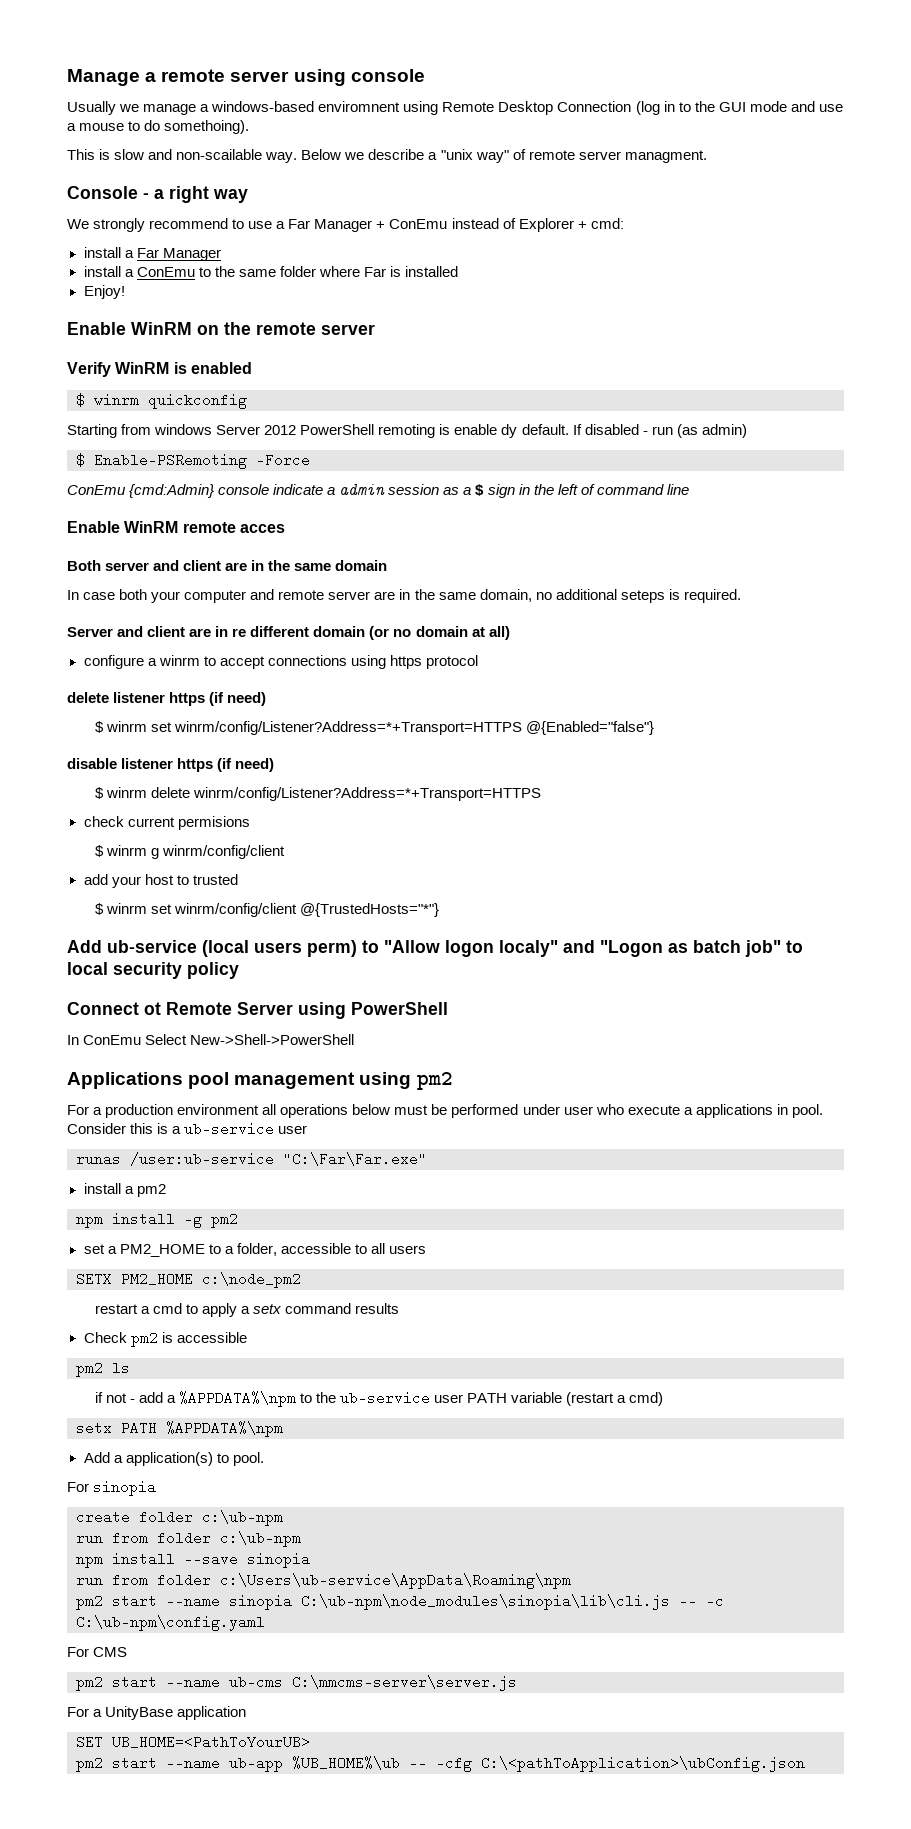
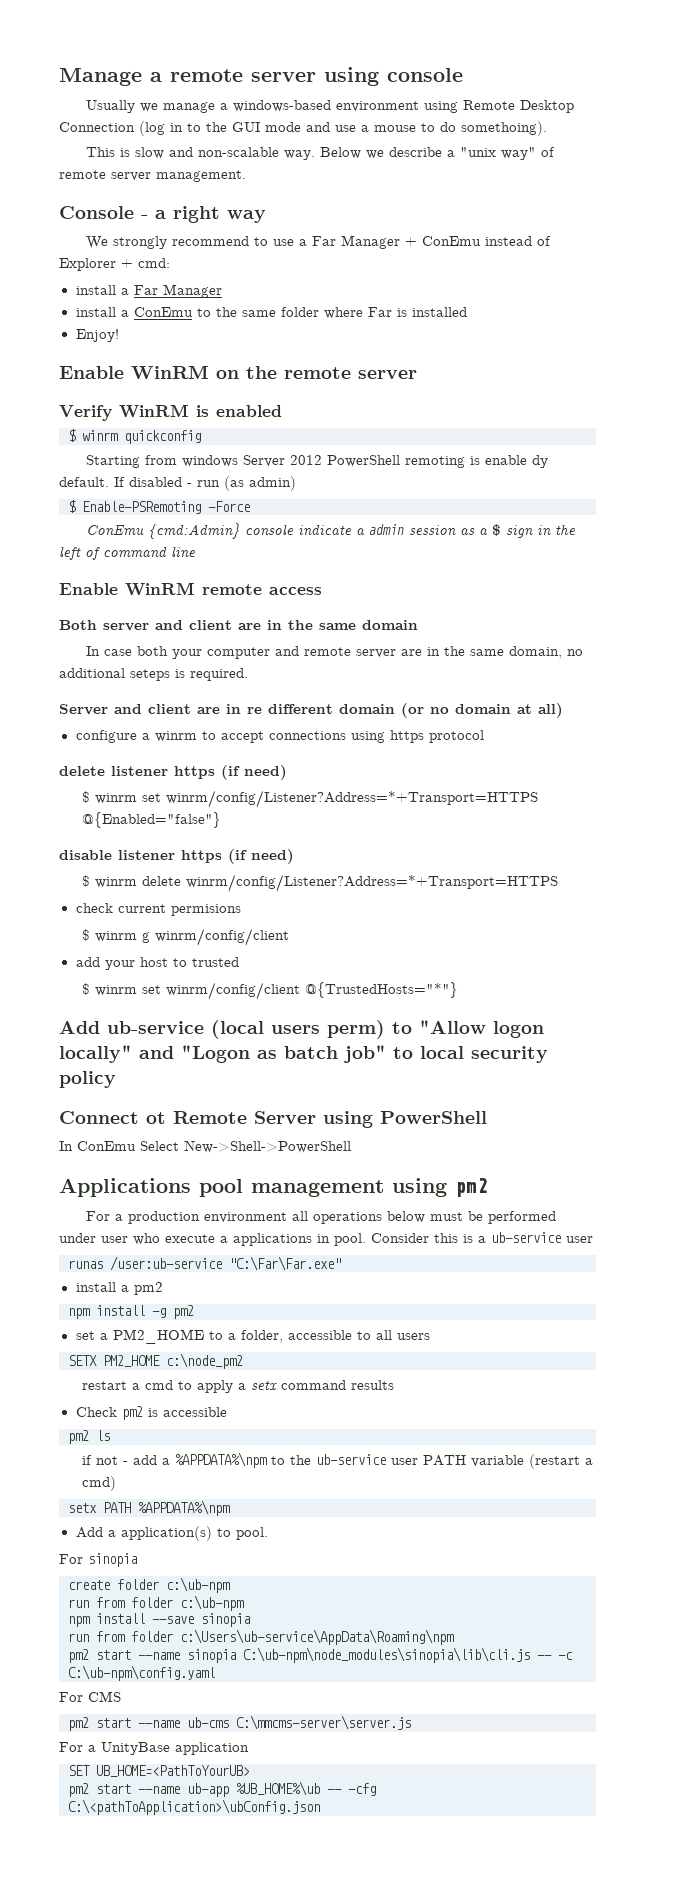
[318,101,401,112] enviromnent -> [335,101,419,112] environment
[176,149,263,160] non-scailable -> [197,147,279,157] non-scalable
[624,150,707,163] managment. -> [156,170,246,182] management.
[239,524,285,533] acces -> [269,587,322,595] access
[499,940,558,957] localy" -> [59,1045,132,1063] locally"

